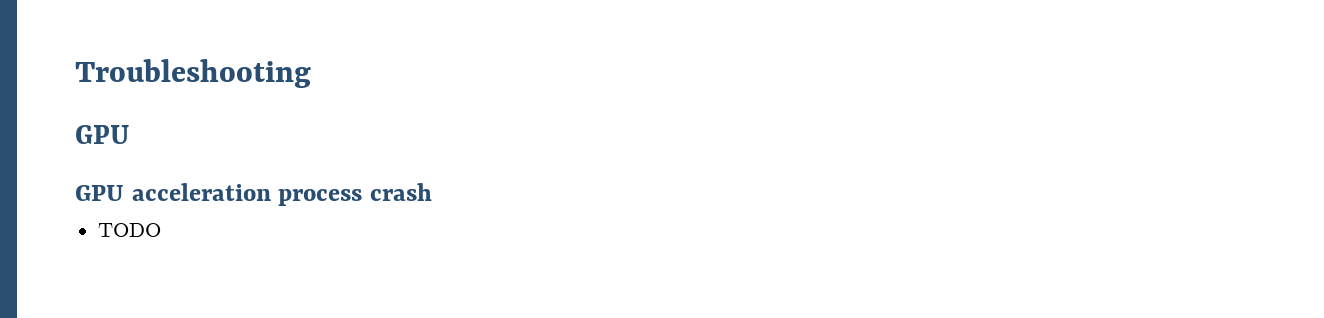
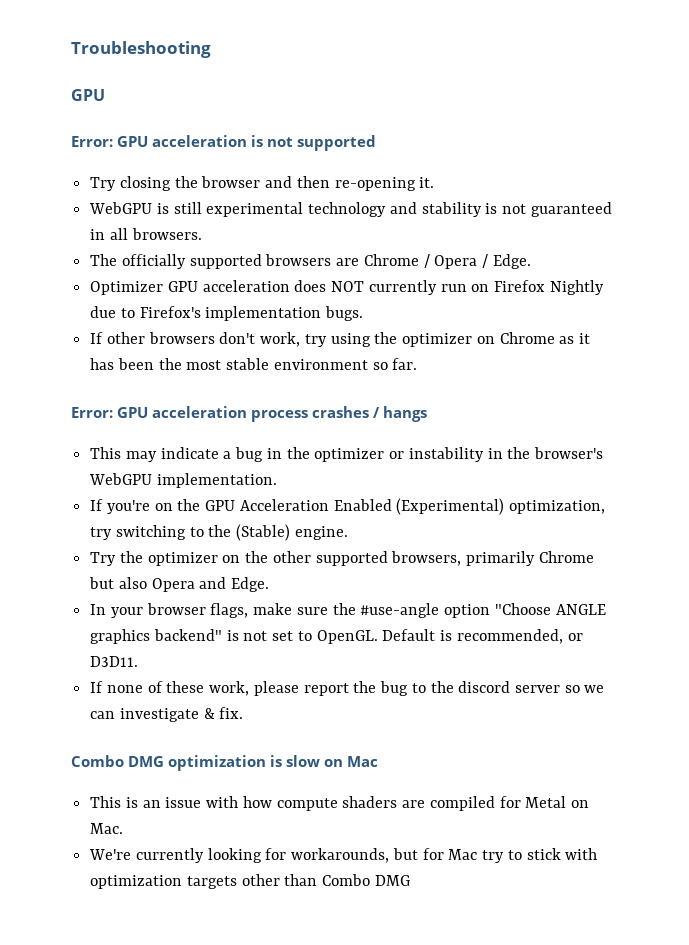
[75,183,432,206] [97,223,161,237] GPU acceleration process crash // TODO -> [71,135,377,151] [90,176,435,191] [89,202,612,217] [90,228,202,240] [90,254,531,269] [90,280,604,295] [90,306,364,321] [90,332,590,347] [90,358,418,370] [71,406,428,422] [90,447,603,462] [89,473,277,488] [90,498,606,515] [90,524,348,541] [90,551,594,566] [89,577,270,592] [90,603,606,618] [90,629,583,644] [90,656,139,667] [90,681,605,696] [90,707,244,722] [71,755,379,771] [90,796,589,811] [90,823,124,834] [89,848,598,863] [90,874,410,889] Error: GPU acceleration is not supported // Try closing the browser and then re-opening it. // WebGPU is still experimental technology and stability is not guaranteed in all browsers. // The officially supported browsers are Chrome / Opera / Edge. // Optimizer GPU acceleration does NOT currently run on Firefox Nightly due to Firefox's implementation bugs. // If other browsers don't work, try using the optimizer on Chrome as it has been the most stable environment so far. // Error: GPU acceleration process crashes / hangs // This may indicate a bug in the optimizer or instability in the browser's WebGPU implementation. // If you're on the GPU Acceleration Enabled (Experimental) optimization, try switching to the (Stable) engine. // Try the optimizer on the other supported browsers, primarily Chrome but also Opera and Edge. // In your browser flags, make sure the #use-angle option "Choose ANGLE graphics backend" is not set to OpenGL. Default is recommended, or D3D11. // If none of these work, please report the bug to the discord server so we can investigate & fix. // Combo DMG optimization is slow on Mac // This is an issue with how compute shaders are compiled for Metal on Mac. // We're currently looking for workarounds, but for Mac try to stick with optimization targets other than Combo DMG

